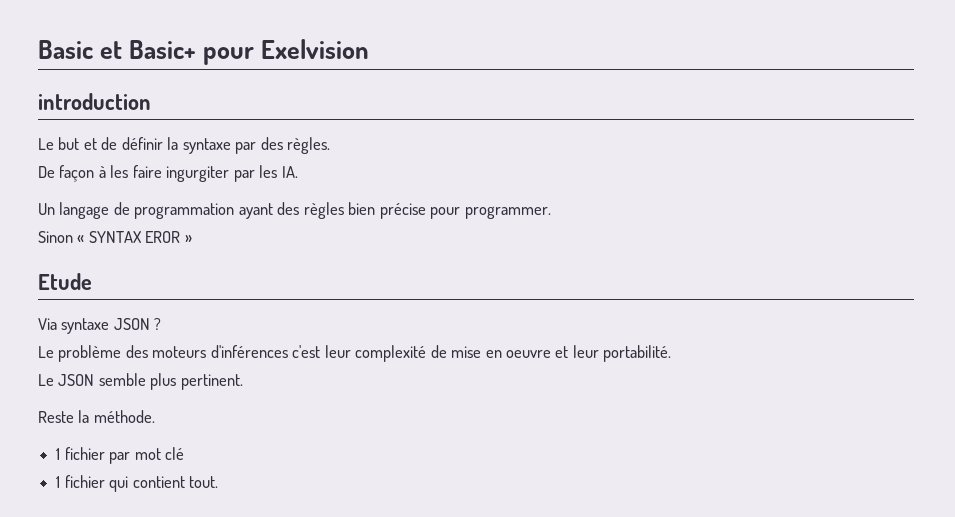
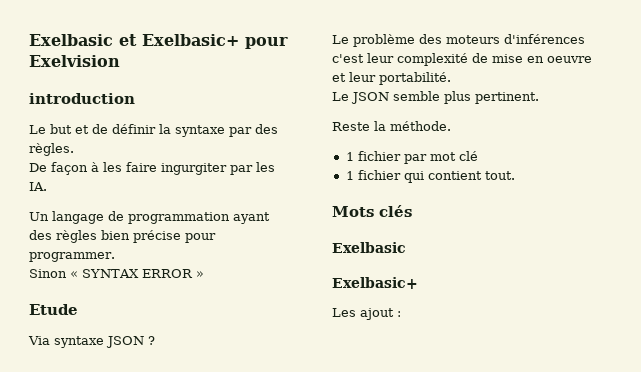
[38,40,197,59] Basic et Basic+ -> [29,34,239,46] Exelbasic et Exelbasic+
[145,231,181,243] EROR -> [142,269,193,278] ERROR
(218, 482) none -> [332,205,412,217] [332,242,406,253] [332,277,418,289] [332,308,401,320] // Mots clés // Exelbasic // Exelbasic+ // Les ajout :

